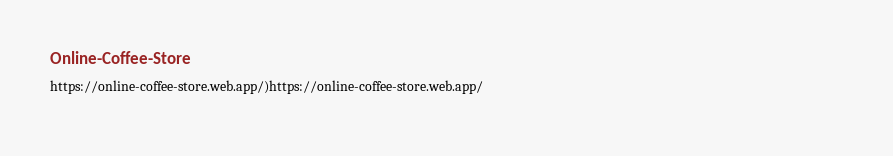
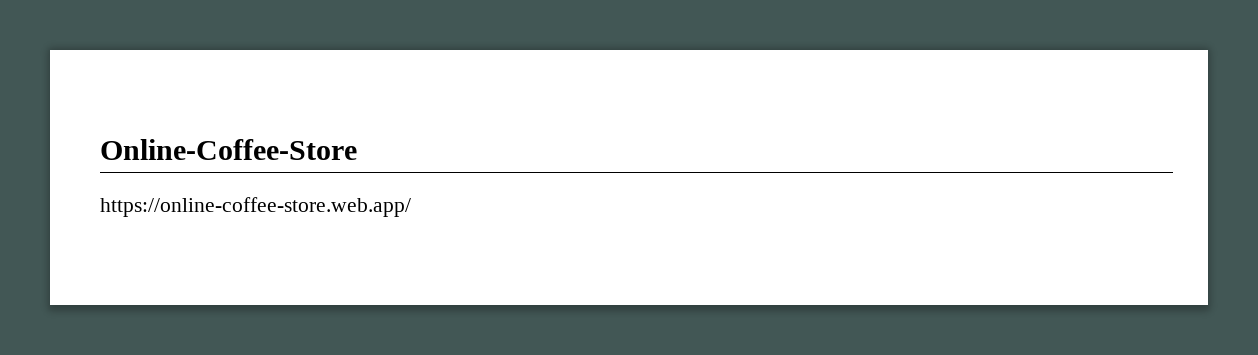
[50,80,483,94] https://online-coffee-store.web.app/)https://online-coffee-store.web.app/ -> [100,197,411,217] https://online-coffee-store.web.app/

